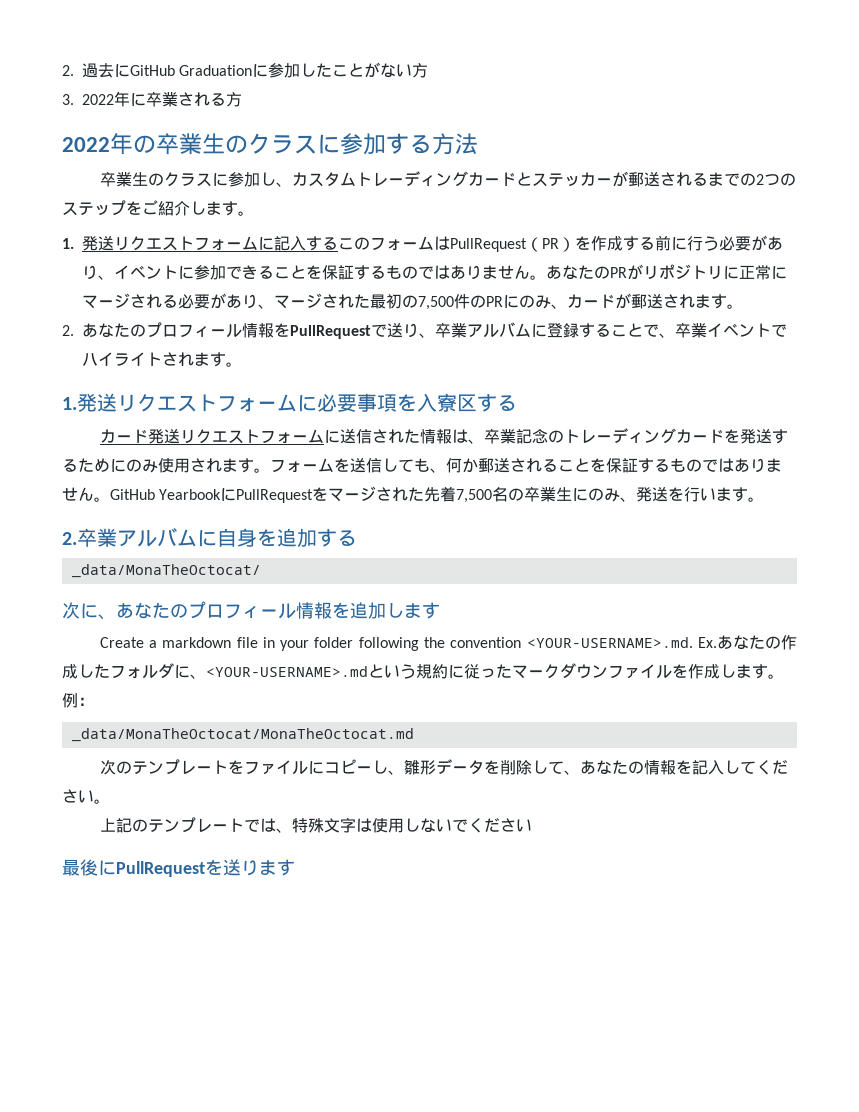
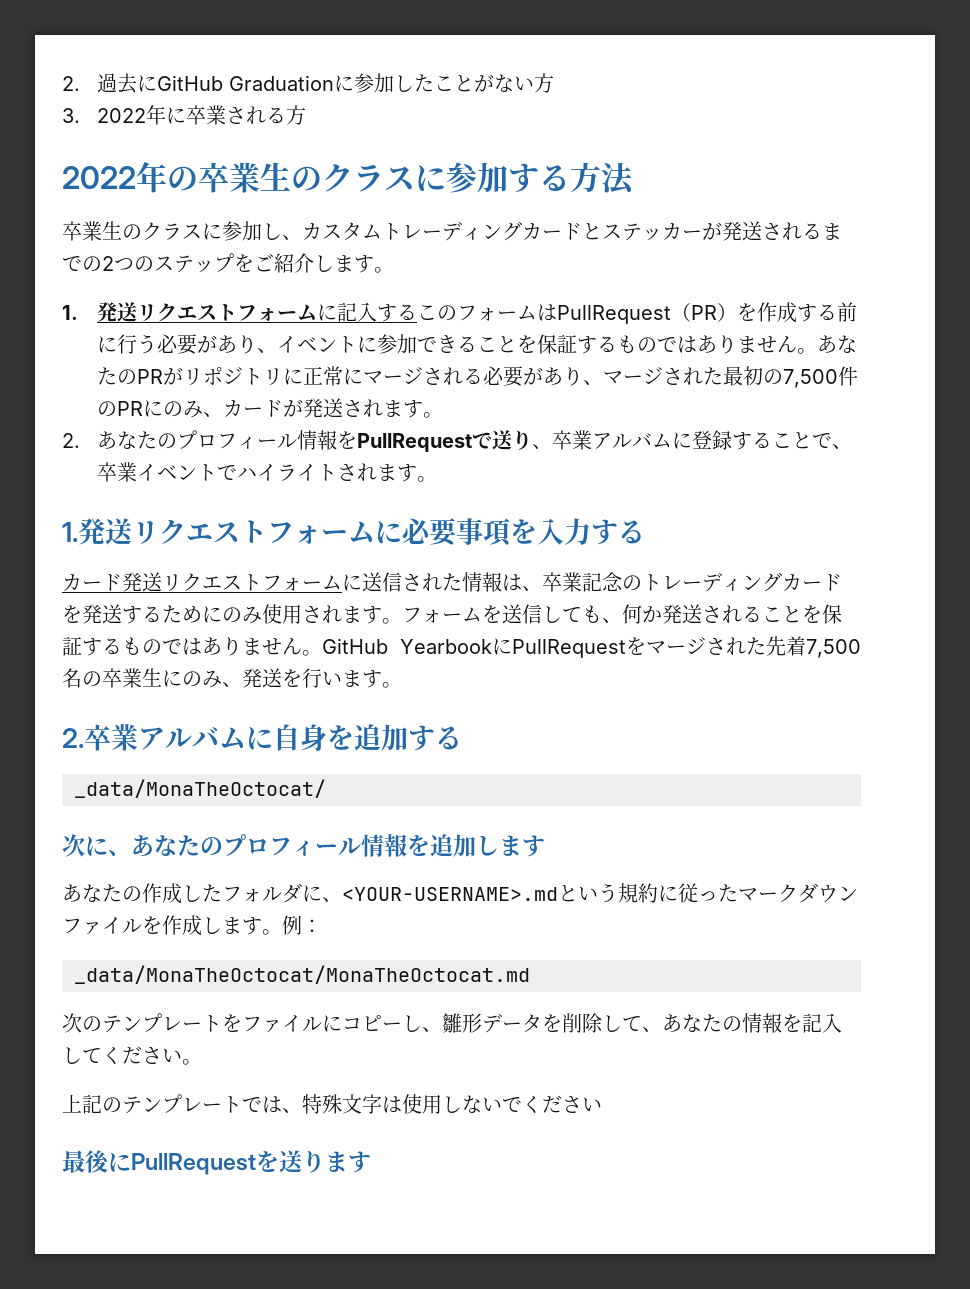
[627,172,644,187] 郵 -> [722,221,742,241] 発
[631,294,647,309] 郵 -> [302,398,323,418] 発
[437,393,477,412] 寮区 -> [564,518,591,545] 力
[478,458,494,473] 郵 -> [662,604,682,624] 発
[99,637,717,651] Create a markdown file in your folder following the convention <YOUR-USERNAME>.md. Ex. -> (545, 846) none

